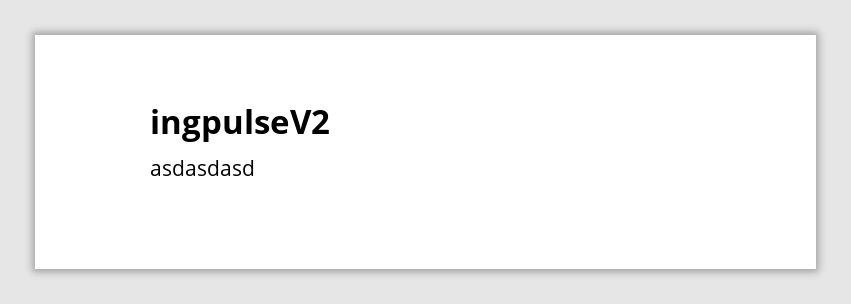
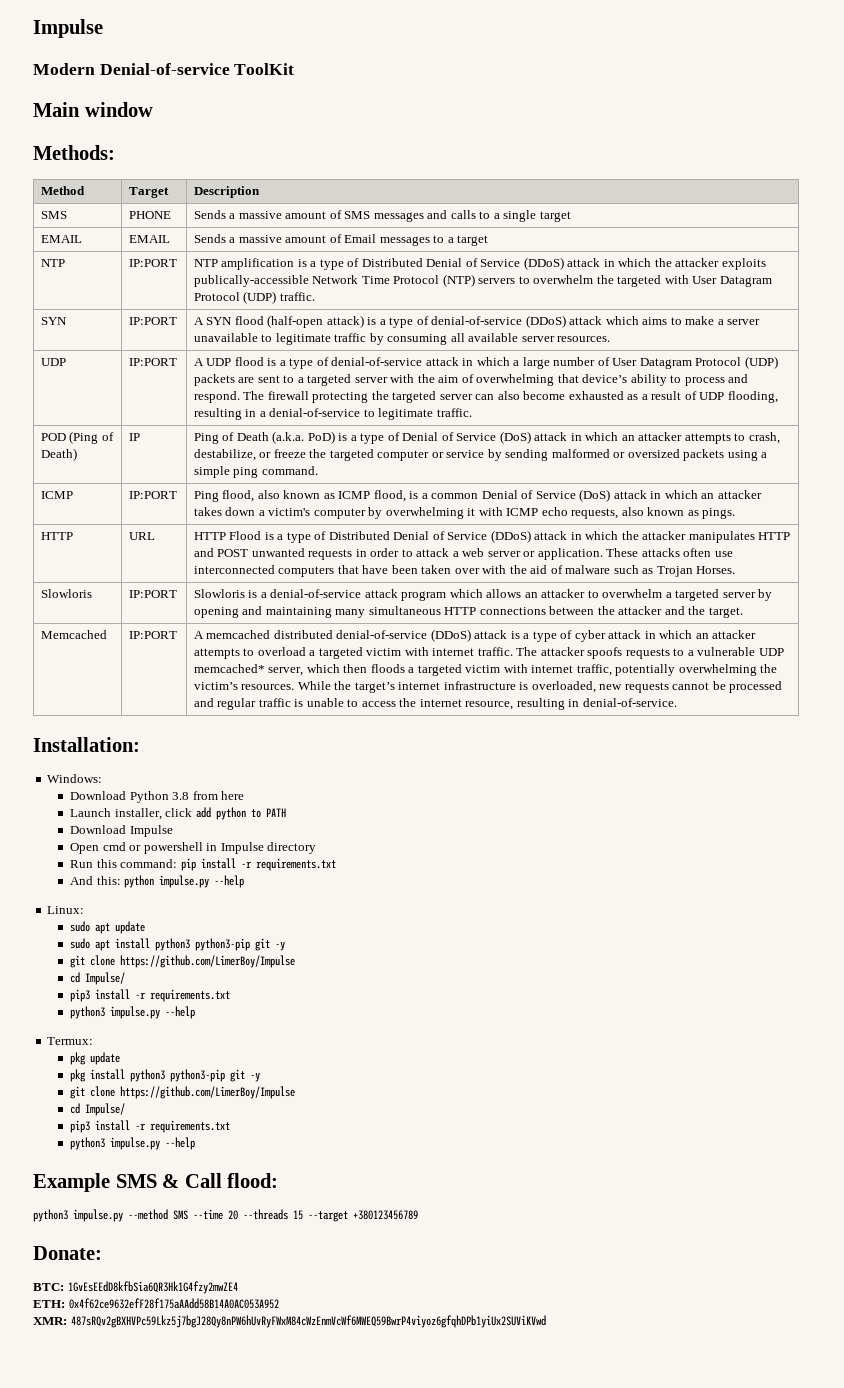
[150,109,330,142] [150,160,255,176] ingpulseV2 // asdasdasd -> [33,19,103,38] [33,63,295,75] [33,102,153,117] [33,145,115,160] [40,186,85,195] [128,187,169,198] [193,186,260,198] [40,211,67,219] [128,211,171,219] [193,210,571,222] [40,235,82,243] [128,235,170,243] [193,234,489,246] [40,259,65,267] [128,259,177,267] [193,257,766,270] [193,274,772,287] [193,291,315,304] [40,317,67,325] [128,317,177,325] [193,315,761,328] [193,333,611,345] [40,358,66,366] [128,358,177,366] [193,356,778,369] [193,374,749,386] [193,391,778,403] [193,408,472,420] [40,431,114,444] [40,448,77,461] [128,433,140,441] [193,431,780,444] [193,449,768,461] [193,466,318,478] [40,491,73,499] [128,491,177,499] [193,489,762,502] [193,507,736,519] [40,532,73,540] [128,532,155,540] [193,530,791,543] [193,548,733,560] [193,565,736,577] [40,589,92,598] [128,590,177,598] [193,589,773,601] [193,606,743,618] [40,630,107,639] [128,631,177,639] [193,629,757,642] [193,647,784,659] [193,664,778,676] [193,681,783,693] [193,698,677,710] [33,737,140,752] [47,774,103,783] [70,791,245,803] [70,807,286,820] [70,825,173,837] [70,842,317,854] [70,858,336,871] [70,875,245,888] [47,906,85,914] [70,921,146,934] [70,938,286,951] [70,955,296,968] [70,972,126,985] [70,989,231,1002] [70,1006,196,1019] [47,1037,94,1045] [70,1052,121,1065] [70,1069,261,1082] [70,1086,296,1099] [70,1103,126,1116] [70,1120,231,1133] [70,1137,196,1150] [33,1173,279,1192] [33,1209,418,1222] [33,1246,102,1260] [33,1281,238,1294] [33,1298,279,1309] [33,1315,546,1328] Impulse // Modern Denial-of-service ToolKit // Main window // Methods: // Method | Target | Description // SMS | PHONE | Sends a massive amount of SMS messages and calls to a single target // EMAIL | EMAIL | Sends a massive amount of Email messages to a target // NTP | IP:PORT | NTP amplification is a type of Distributed Denial of Service (DDoS) attack in which the attacker exploits publically-accessible Network Time Protocol (NTP) servers to overwhelm the targeted with User Datagram Protocol (UDP) traffic. // SYN | IP:PORT | A SYN flood (half-open attack) is a type of denial-of-service (DDoS) attack which aims to make a server unavailable to legitimate traffic by consuming all available server resources. // UDP | IP:PORT | A UDP flood is a type of denial-of-service attack in which a large number of User Datagram Protocol (UDP) packets are sent to a targeted server with the aim of overwhelming that device’s ability to process and respond. The firewall protecting the targeted server can also become exhausted as a result of UDP flooding, resulting in a denial-of-service to legitimate traffic. // POD (Ping of Death) | IP | Ping of Death (a.k.a. PoD) is a type of Denial of Service (DoS) attack in which an attacker attempts to crash, destabilize, or freeze the targeted computer or service by sending malformed or oversized packets using a simple ping command. // ICMP | IP:PORT | Ping flood, also known as ICMP flood, is a common Denial of Service (DoS) attack in which an attacker takes down a victim's computer by overwhelming it with ICMP echo requests, also known as pings. // HTTP | URL | HTTP Flood is a type of Distributed Denial of Service (DDoS) attack in which the attacker manipulates HTTP and POST unwanted requests in order to attack a web server or application. These attacks often use interconnected computers that have been taken over with the aid of malware such as Trojan Horses. // Slowloris | IP:PORT | Slowloris is a denial-of-service attack program which allows an attacker to overwhelm a targeted server by opening and maintaining many simultaneous HTTP connections between the attacker and the target. // Memcached | IP:PORT | A memcached distributed denial-of-service (DDoS) attack is a type of cyber attack in which an attacker attempts to overload a targeted victim with internet traffic. The attacker spoofs requests to a vulnerable UDP memcached* server, which then floods a targeted victim with internet traffic, potentially overwhelming the victim’s resources. While the target’s internet infrastructure is overloaded, new requests cannot be processed and regular traffic is unable to access the internet resource, resulting in denial-of-service. // Installation: // Windows: // Download Python 3.8 from here // Launch installer, click add python to PATH // Download Impulse // Open cmd or powershell in Impulse directory // Run this command: pip install -r requirements.txt // And this: python impulse.py --help // Linux: // sudo apt update // sudo apt install python3 python3-pip git -y // git clone https://github.com/LimerBoy/Impulse // cd Impulse/ // pip3 install -r requirements.txt // python3 impulse.py --help // Termux: // pkg update // pkg install python3 python3-pip git -y // git clone https://github.com/LimerBoy/Impulse // cd Impulse/ // pip3 install -r requirements.txt // python3 impulse.py --help // Example SMS & Call flood: // python3 impulse.py --method SMS --time 20 --threads 15 --target +380123456789 // Donate: // BTC: 1GvEsEEdD8kfbSia6QR3Hk1G4fzy2mwZE4 // ETH: 0x4f62ce9632efF28f175aAAdd58B14A0AC053A952 // XMR: 487sRQv2gBXHVPc59Lkz5j7bgJ28Qy8nPW6hUvRyFWxM84cWzEnmVcWf6MWEQ59BwrP4viyoz6gfqhDPb1yiUx2SUViKVwd

